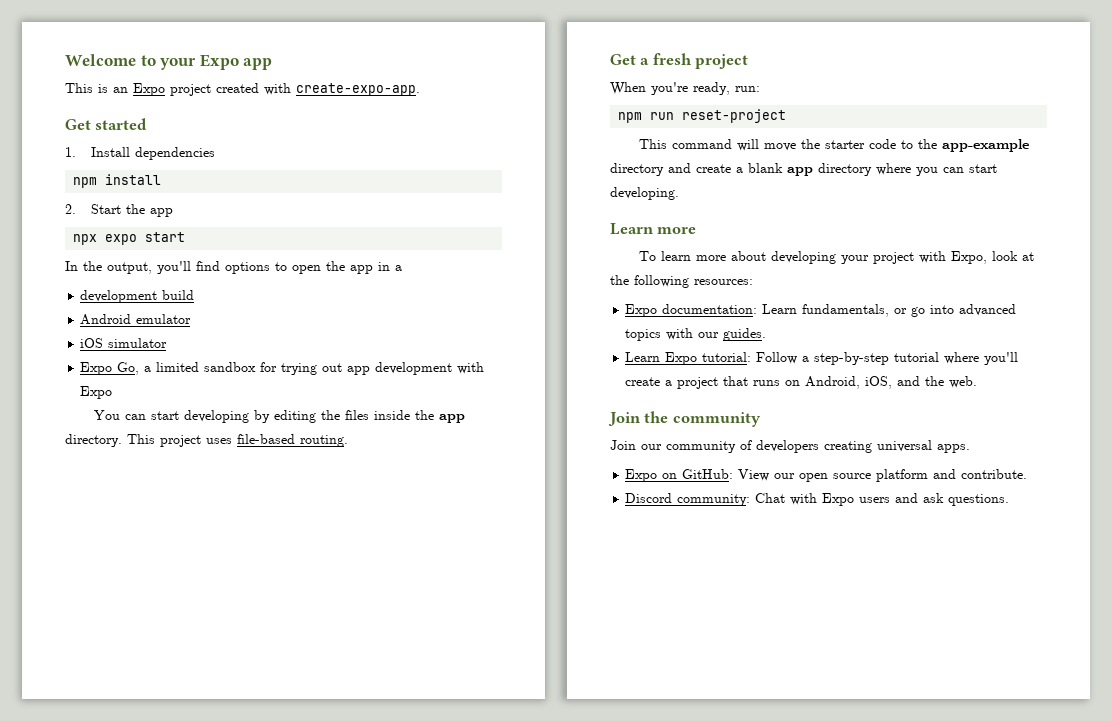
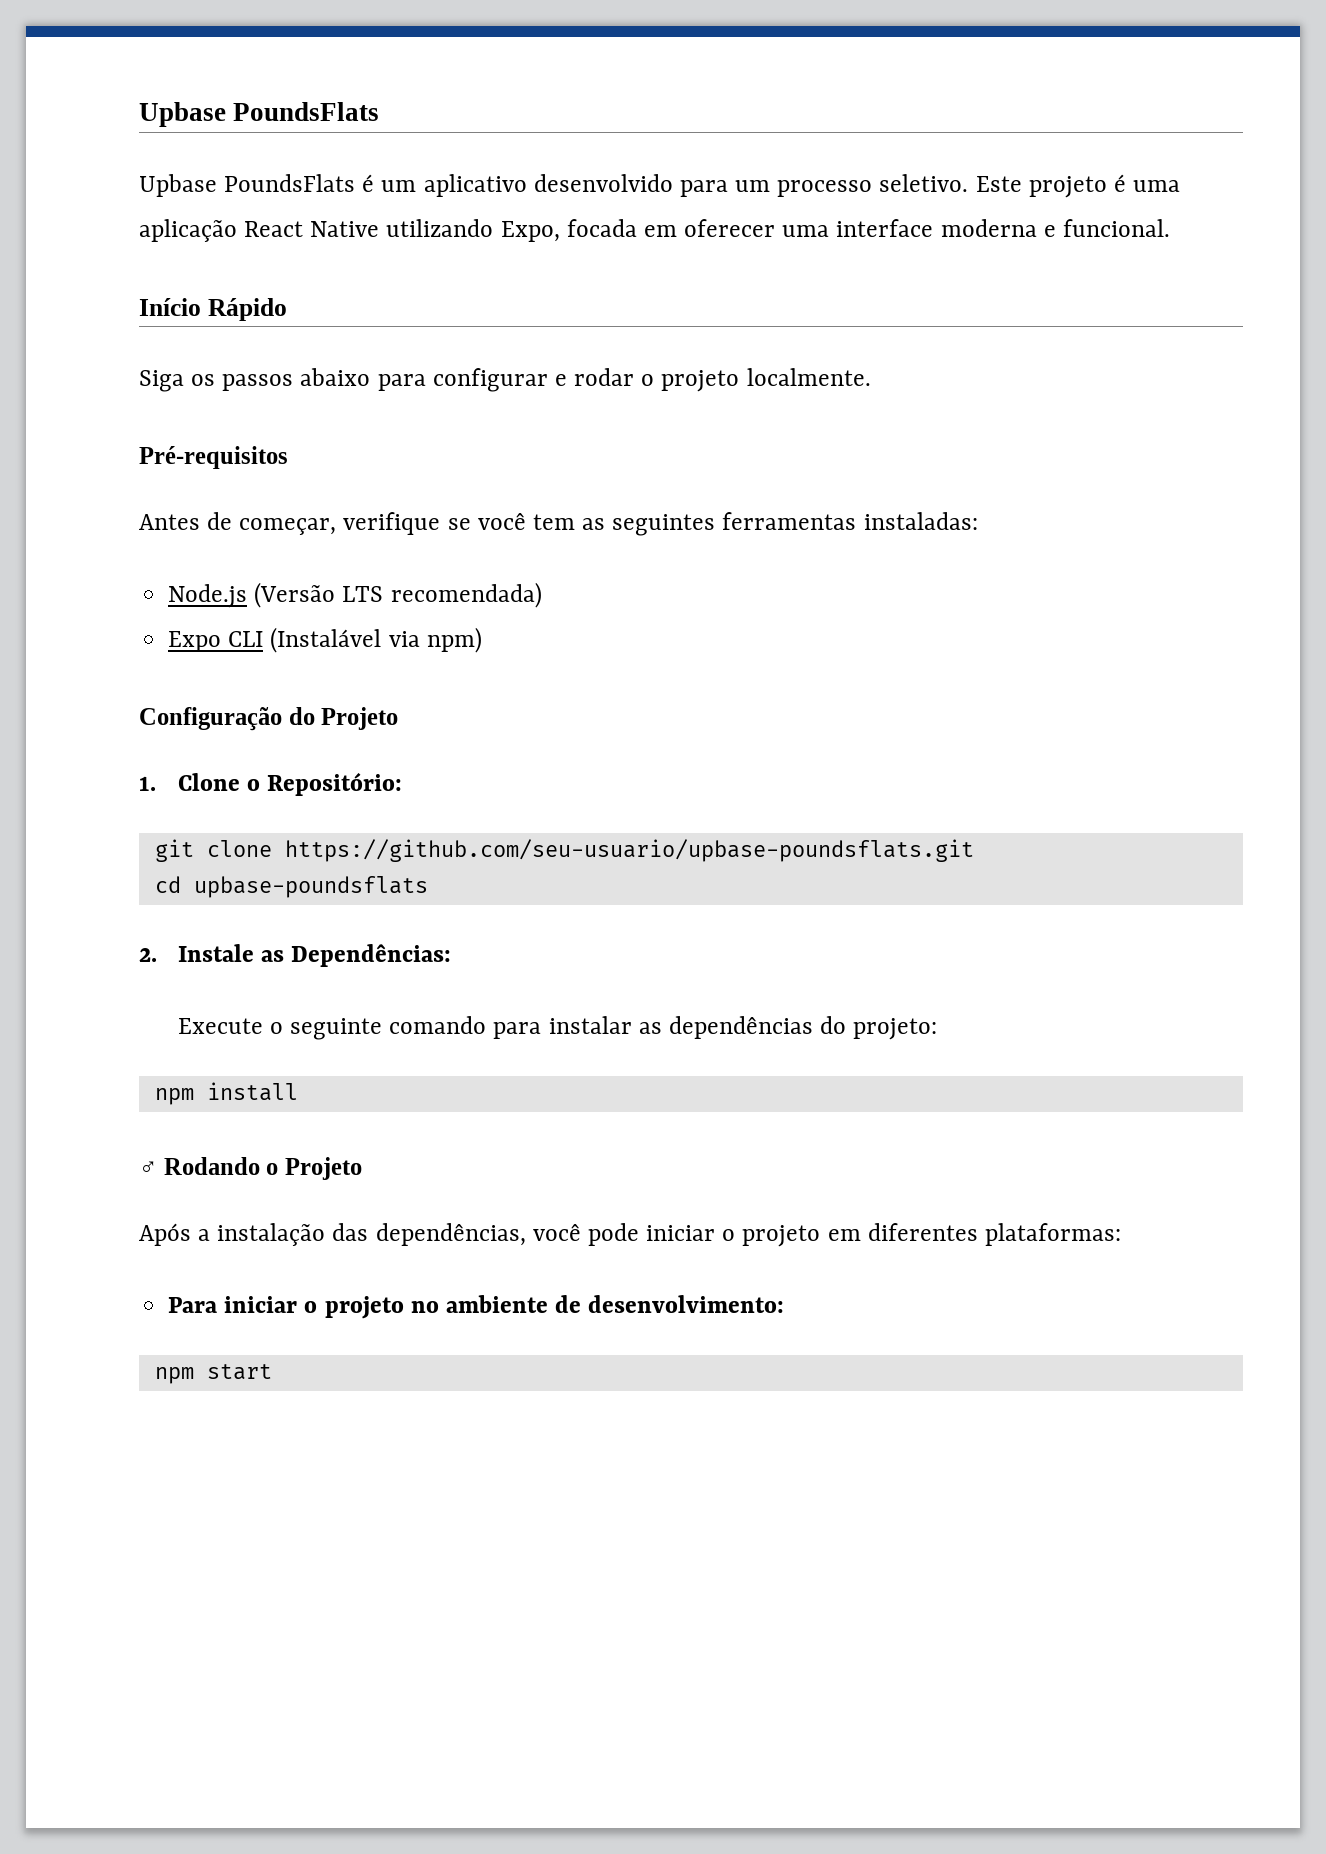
[65,54,273,70] [65,83,420,96] [65,118,148,130] [65,147,216,160] [73,174,162,188] [65,204,174,217] [73,232,186,245] [65,261,402,274] [80,290,195,303] [80,314,192,325] [80,338,168,348] [80,362,485,375] [80,386,113,399] [93,410,465,423] [65,434,348,447] [610,53,749,69] [610,82,760,95] [618,109,787,123] [638,139,1029,152] [610,163,997,176] [610,187,679,200] [610,223,697,235] [638,251,1034,264] [610,275,753,288] [625,304,1017,317] [625,328,767,341] [625,352,1019,365] [625,376,978,389] [608,411,761,427] [610,440,970,453] [625,469,1028,482] [625,493,1010,506] Welcome to your Expo app // This is an Expo project created with create-expo-app. // Get started // 1. Install dependencies // npm install // 2. Start the app // npx expo start // In the output, you'll find options to open the app in a // development build // Android emulator // iOS simulator // Expo Go, a limited sandbox for trying out app development with Expo // You can start developing by editing the files inside the app directory. This project uses file-based routing. // Get a fresh project // When you're ready, run: // npm run reset-project // This command will move the starter code to the app-example directory and create a blank app directory where you can start developing. // Learn more // To learn more about developing your project with Expo, look at the following resources: // Expo documentation: Learn fundamentals, or go into advanced topics with our guides. // Learn Expo tutorial: Follow a step-by-step tutorial where you'll create a project that runs on Android, iOS, and the web. // Join the community // Join our community of developers creating universal apps. // Expo on GitHub: View our open source platform and contribute. // Discord community: Chat with Expo users and ask questions. -> [139,102,380,127] [139,174,1181,198] [139,219,1170,242] [139,298,287,321] [139,368,871,392] [139,446,288,469] [139,512,978,536] [168,582,542,608] [168,627,482,653] [139,707,399,731] [139,772,403,796] [154,839,974,862] [154,876,428,898] [139,944,452,967] [177,1016,938,1040] [154,1082,298,1105] [139,1157,362,1180] [139,1223,1121,1247] [168,1295,785,1319] [154,1364,272,1384] Upbase PoundsFlats // Upbase PoundsFlats é um aplicativo desenvolvido para um processo seletivo. Este projeto é uma aplicação React Native utilizando Expo, focada em oferecer uma interface moderna e funcional. // Início Rápido // Siga os passos abaixo para configurar e rodar o projeto localmente. // Pré-requisitos // Antes de começar, verifique se você tem as seguintes ferramentas instaladas: // Node.js (Versão LTS recomendada) // Expo CLI (Instalável via npm) // Configuração do Projeto // 1. Clone o Repositório: // git clone https://github.com/seu-usuario/upbase-poundsflats.git // cd upbase-poundsflats // 2. Instale as Dependências: // Execute o seguinte comando para instalar as dependências do projeto: // npm install // ♂ Rodando o Projeto // Após a instalação das dependências, você pode iniciar o projeto em diferentes plataformas: // Para iniciar o projeto no ambiente de desenvolvimento: // npm start

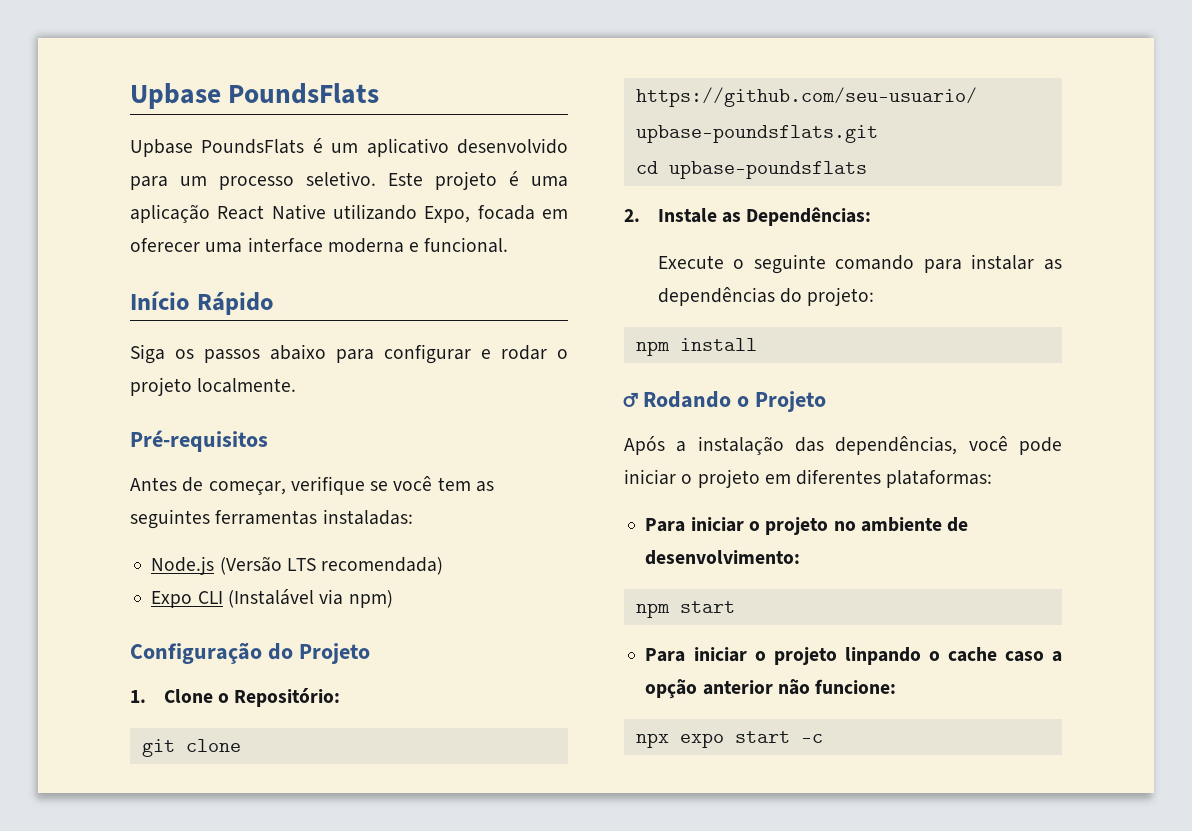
(272, 1372) none -> [645,647,1062,665] [645,679,897,699] [635,731,823,748] // Para iniciar o projeto linpando o cache caso a opção anterior não funcione: // npx expo start -c

